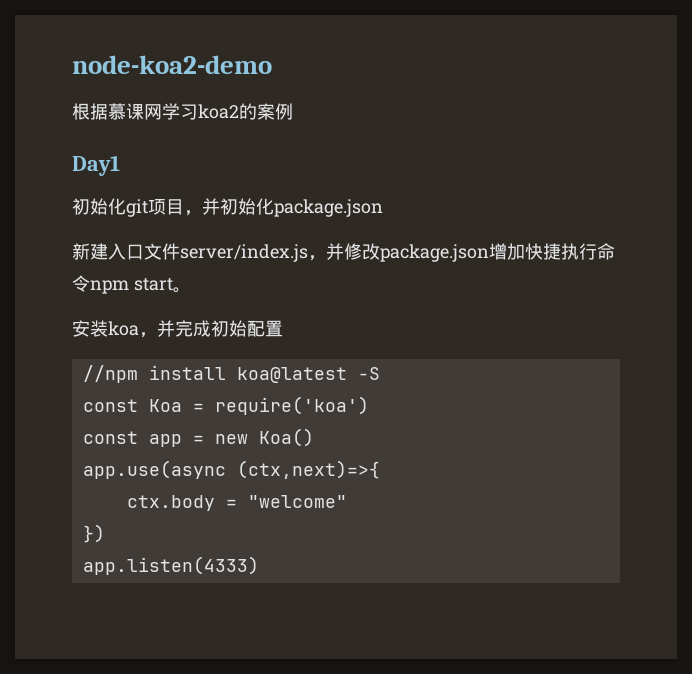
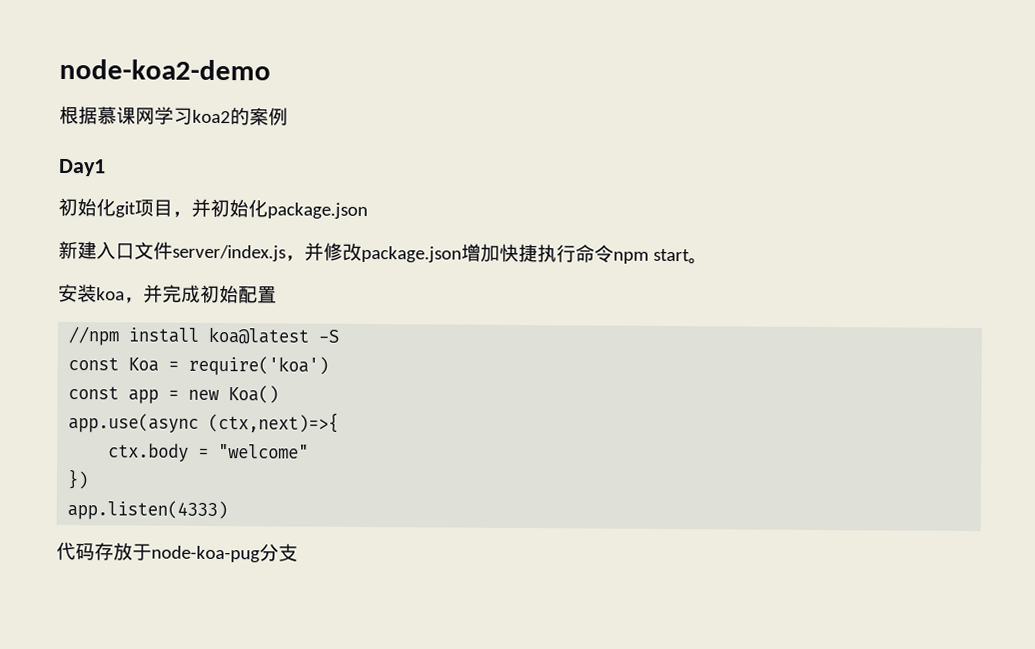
(259, 565) none -> [56,541,298,563] // 代码存放于node-koa-pug分支

